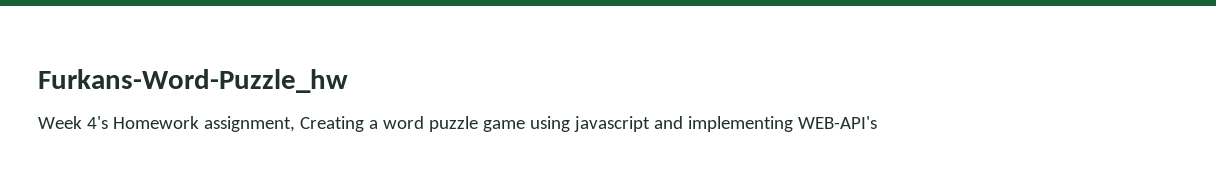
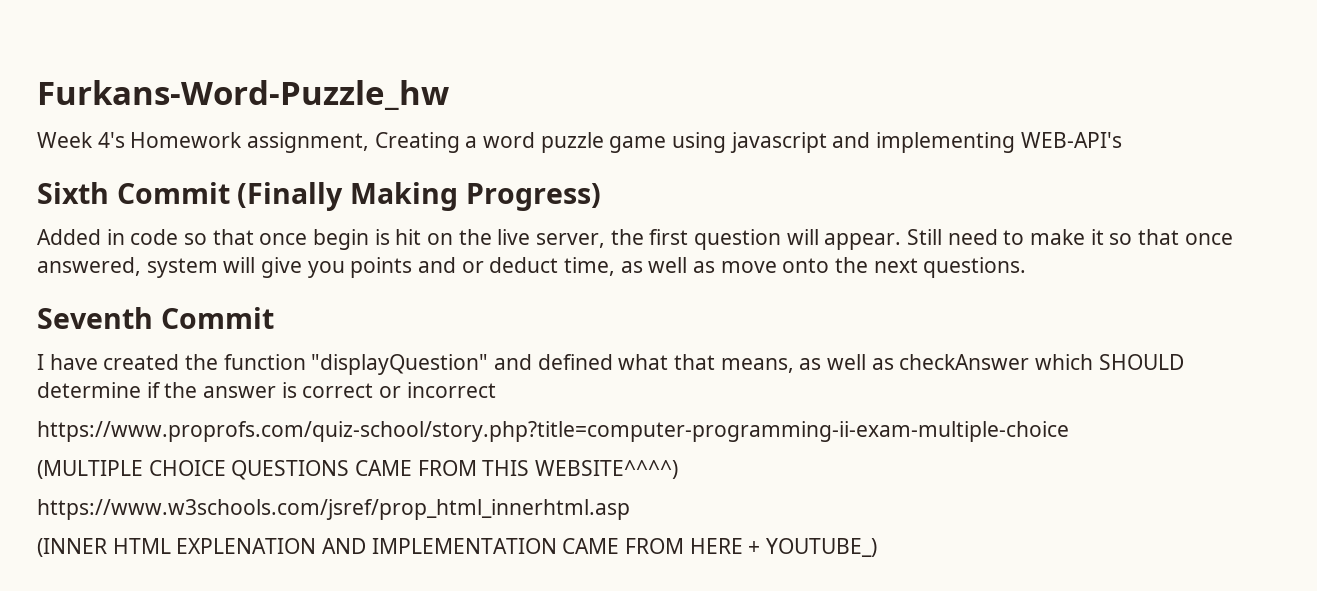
(877, 122) none -> [37,182,601,211] [37,229,1233,250] [37,257,1027,278] [37,307,274,329] [37,354,1184,375] [37,382,496,398] [37,421,1069,442] [37,460,679,480] [37,499,630,520] [37,538,878,557] // Sixth Commit (Finally Making Progress) // Added in code so that once begin is hit on the live server, the first question will appear. Still need to make it so that once answered, system will give you points and or deduct time, as well as move onto the next questions. // Seventh Commit // I have created the function "displayQuestion" and defined what that means, as well as checkAnswer which SHOULD determine if the answer is correct or incorrect // https://www.proprofs.com/quiz-school/story.php?title=computer-programming-ii-exam-multiple-choice // (MULTIPLE CHOICE QUESTIONS CAME FROM THIS WEBSITE^^^^) // https://www.w3schools.com/jsref/prop_html_innerhtml.asp // (INNER HTML EXPLENATION AND IMPLEMENTATION CAME FROM HERE + YOUTUBE_)

